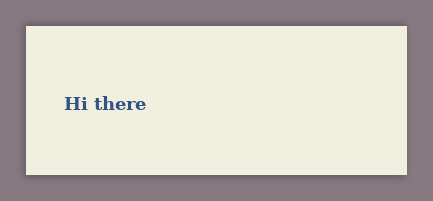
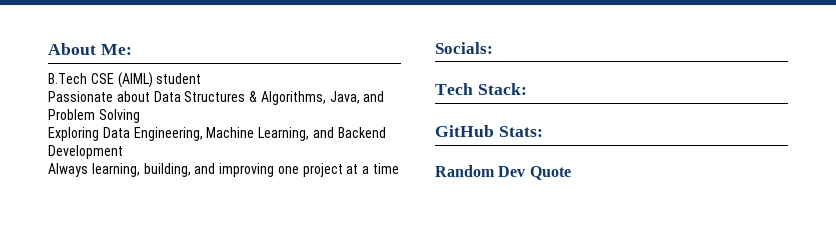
[64,96,146,110] Hi there -> [48,43,132,55] [48,72,202,88] [48,91,385,105] [48,109,140,123] [48,127,386,141] [48,145,123,159] [48,163,400,177] [435,42,493,54] [435,83,527,95] [435,125,543,137] [435,165,571,180] About Me: // B.Tech CSE (AIML) student // Passionate about Data Structures & Algorithms, Java, and Problem Solving // Exploring Data Engineering, Machine Learning, and Backend Development // Always learning, building, and improving one project at a time // Socials: // Tech Stack: // GitHub Stats: // Random Dev Quote

